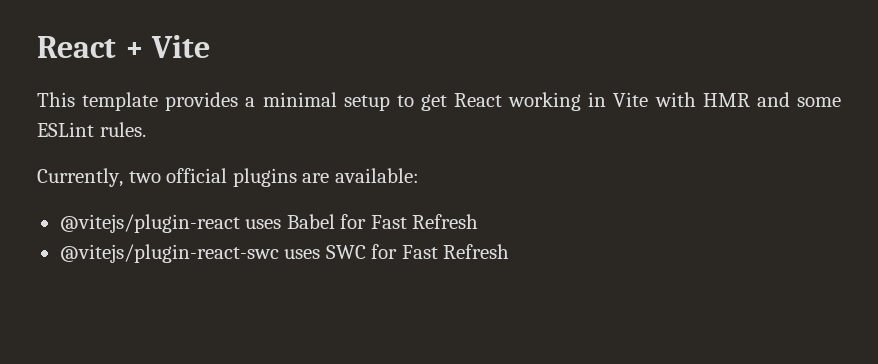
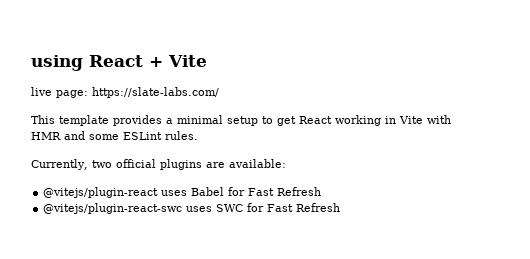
(37, 47) none -> [31,55,83,71] using
(211, 46) none -> [31,87,219,98] // live page: https://slate-labs.com/

